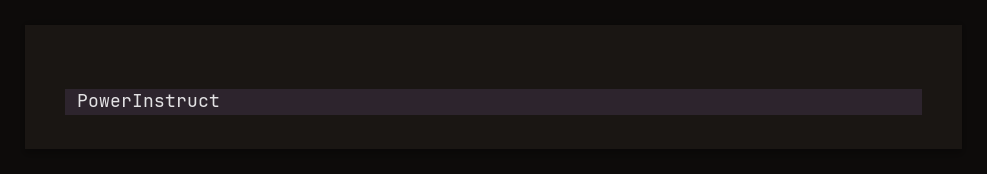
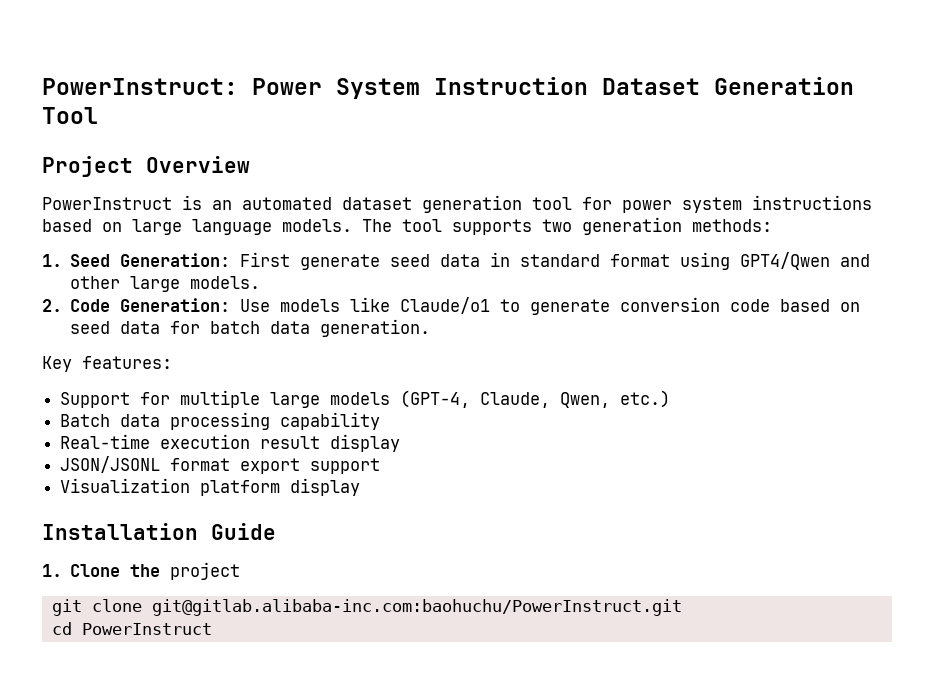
(77, 100) none -> [42,77,854,99] [42,107,98,124] [42,156,250,177] [42,195,872,213] [42,217,772,235] [42,252,871,270] [70,276,261,292] [42,297,861,315] [70,319,431,337] [42,356,172,372] [60,390,671,408] [60,412,381,430] [60,434,401,452] [60,456,381,474] [60,478,361,496] [42,523,276,540] [42,562,241,580] [51,599,682,616] [51,622,72,635] PowerInstruct: Power System Instruction Dataset Generation Tool // Project Overview // PowerInstruct is an automated dataset generation tool for power system instructions based on large language models. The tool supports two generation methods: // 1. Seed Generation: First generate seed data in standard format using GPT4/Qwen and other large models. // 2. Code Generation: Use models like Claude/o1 to generate conversion code based on seed data for batch data generation. // Key features: // Support for multiple large models (GPT-4, Claude, Qwen, etc.) // Batch data processing capability // Real-time execution result display // JSON/JSONL format export support // Visualization platform display // Installation Guide // 1. Clone the project // git clone git@gitlab.alibaba-inc.com:baohuchu/PowerInstruct.git // cd

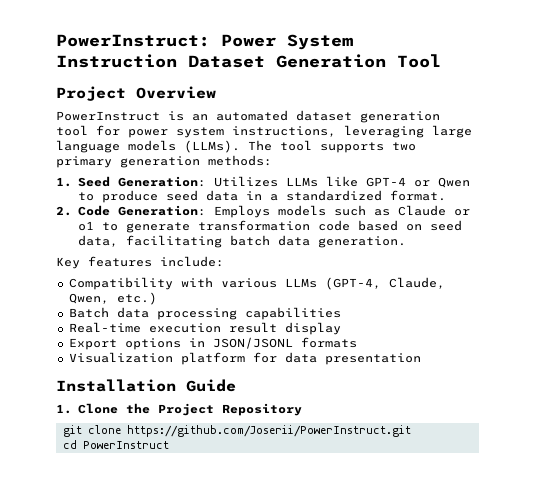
[752,195,872,210] [42,219,352,235] instructions based on large language models. -> [232,125,472,138] [56,140,240,153] instructions, leveraging large language models (LLMs).
(572, 225) none -> [56,156,112,168] primary
[240,252,871,270] [70,276,261,292] [42,297,491,314] First generate seed data in standard format using GPT4/Qwen and other large models. // 2. Code Generation: Use models like Claude/o1 -> [213,176,470,188] [77,190,446,203] [56,205,470,218] [77,221,94,231] Utilizes LLMs like GPT-4 or Qwen to produce seed data in a standardized format. // 2. Code Generation: Employs models such as Claude or o1
[620,297,721,312] conversion -> [197,220,310,231] transformation
[120,321,201,334] data for -> [77,235,222,248] data, facilitating
[82,356,172,369] [60,390,391,408] features: // Support for multiple large models -> [88,256,224,267] [68,277,317,290] features include: // Compatibility with various LLMs
[280,412,381,430] capability -> [244,307,341,320] capabilities
[60,456,381,474] JSON/JSONL format export support -> [68,337,357,350] Export options in JSON/JSONL formats
[290,478,361,496] display -> [252,352,421,365] for data presentation
[170,562,241,580] project -> [157,403,302,416] Project Repository
[151,599,682,616] git@gitlab.alibaba-inc.com:baohuchu/PowerInstruct.git -> [126,425,411,437] https://github.com/Joserii/PowerInstruct.git

